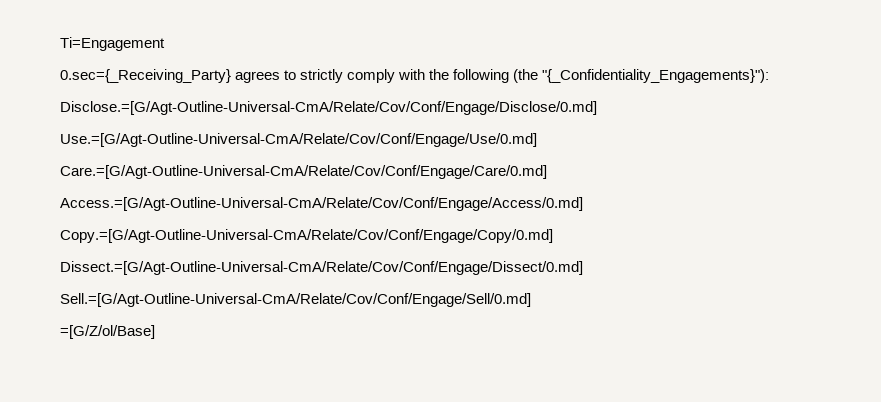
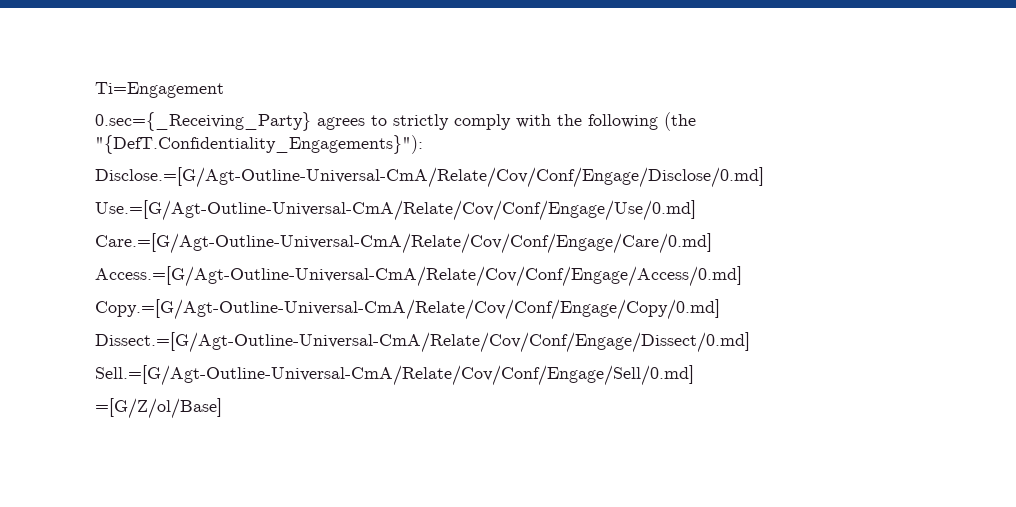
[542,69,770,83] "{_Confidentiality_Engagements}"): -> [95,135,423,154] "{DefT.Confidentiality_Engagements}"):

